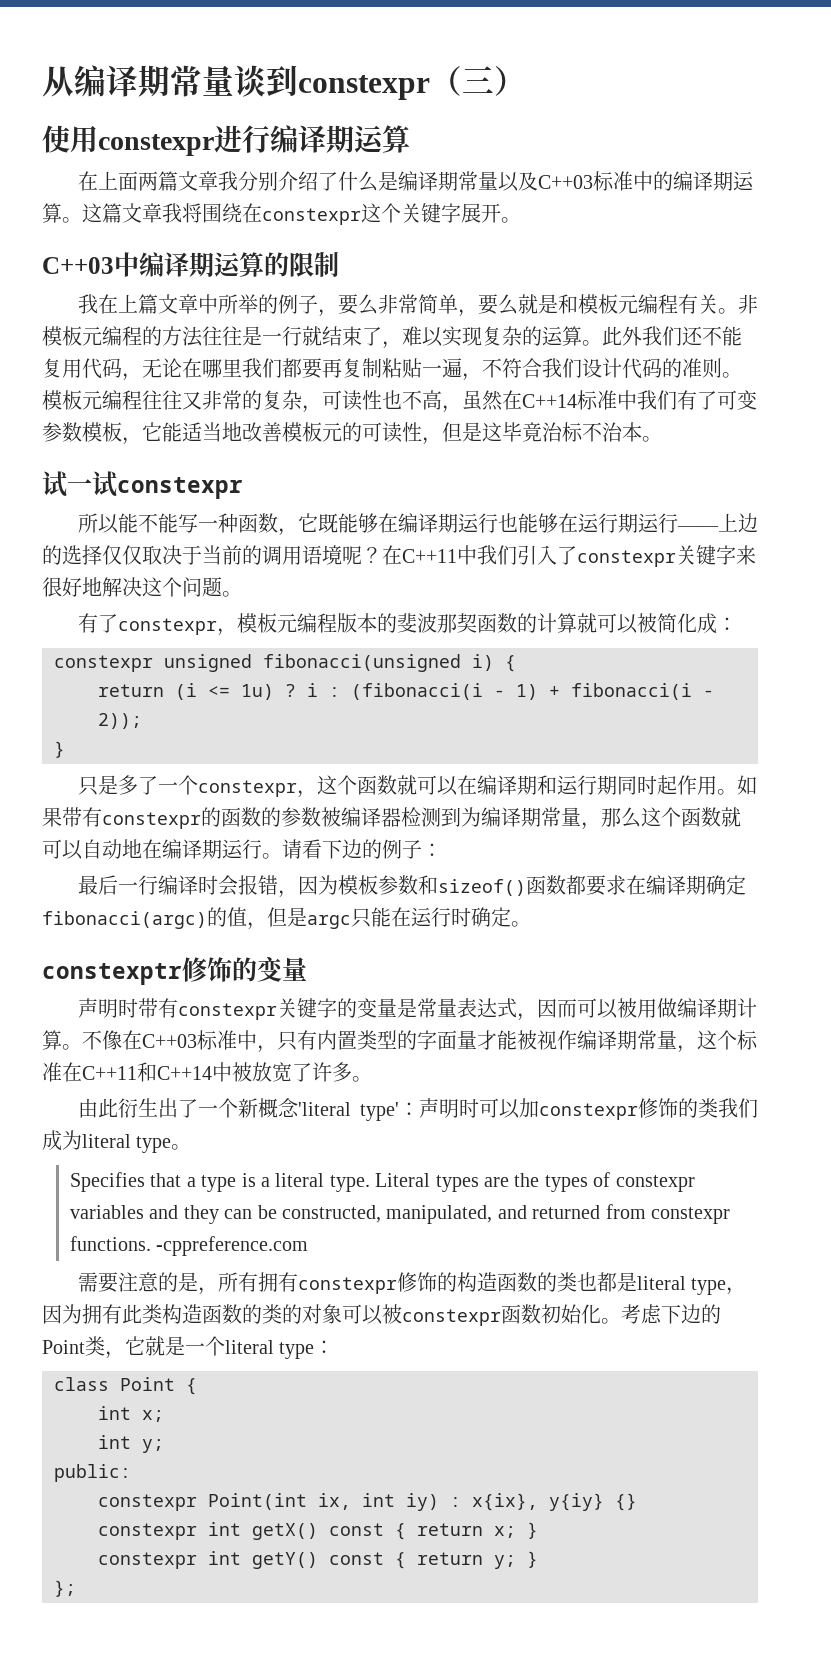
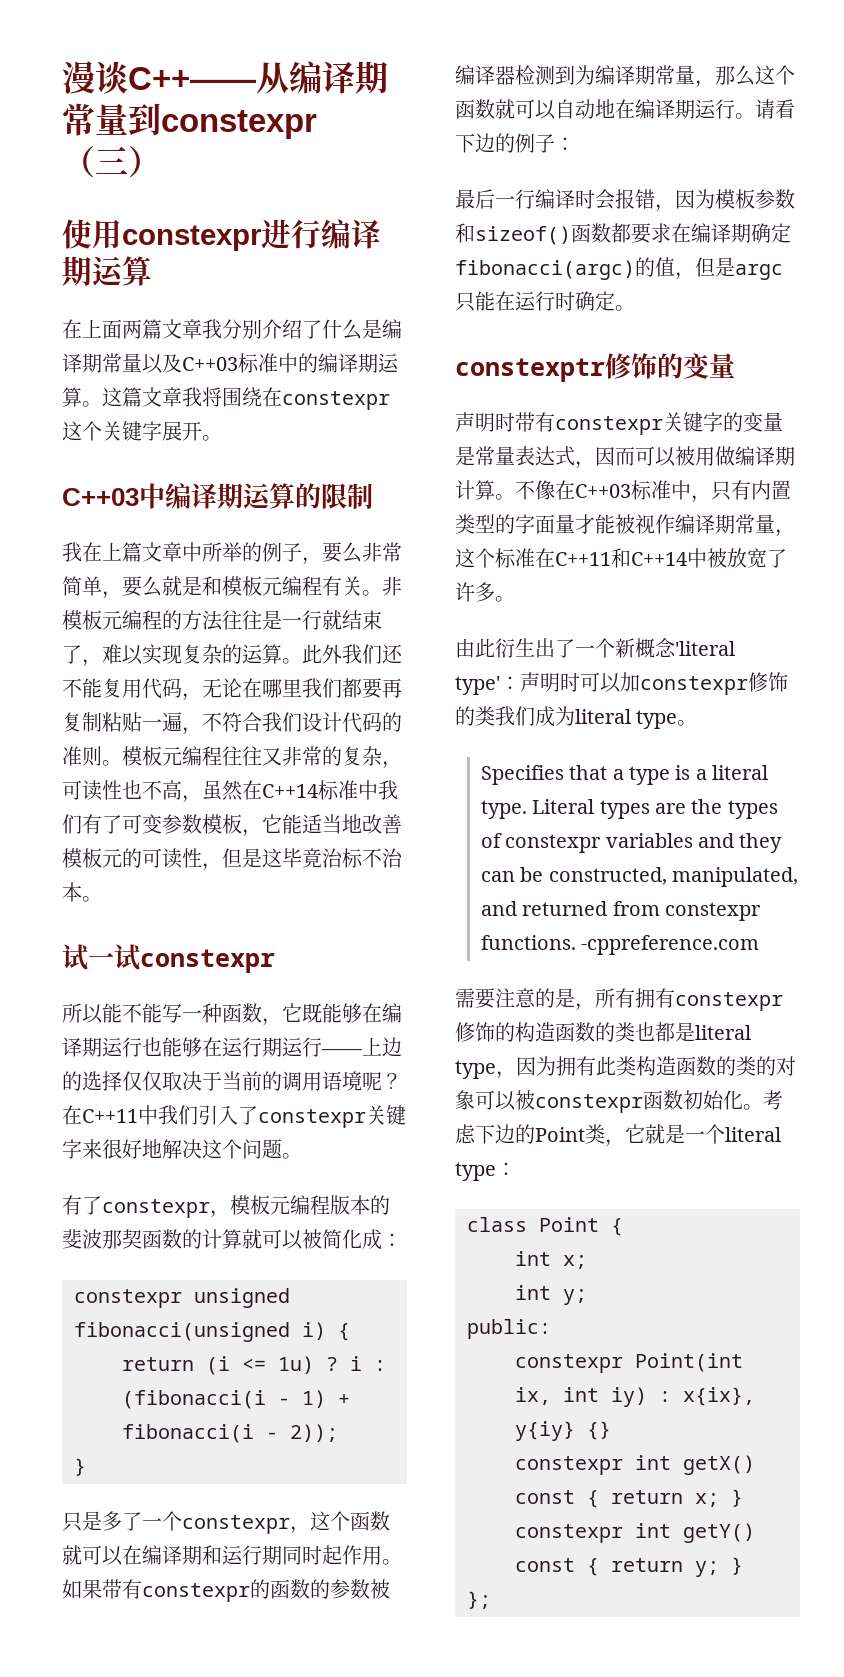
(42, 81) none -> [62,61,256,94] 漫谈C++——
[234,65,266,97] 谈 -> (128, 119) none

